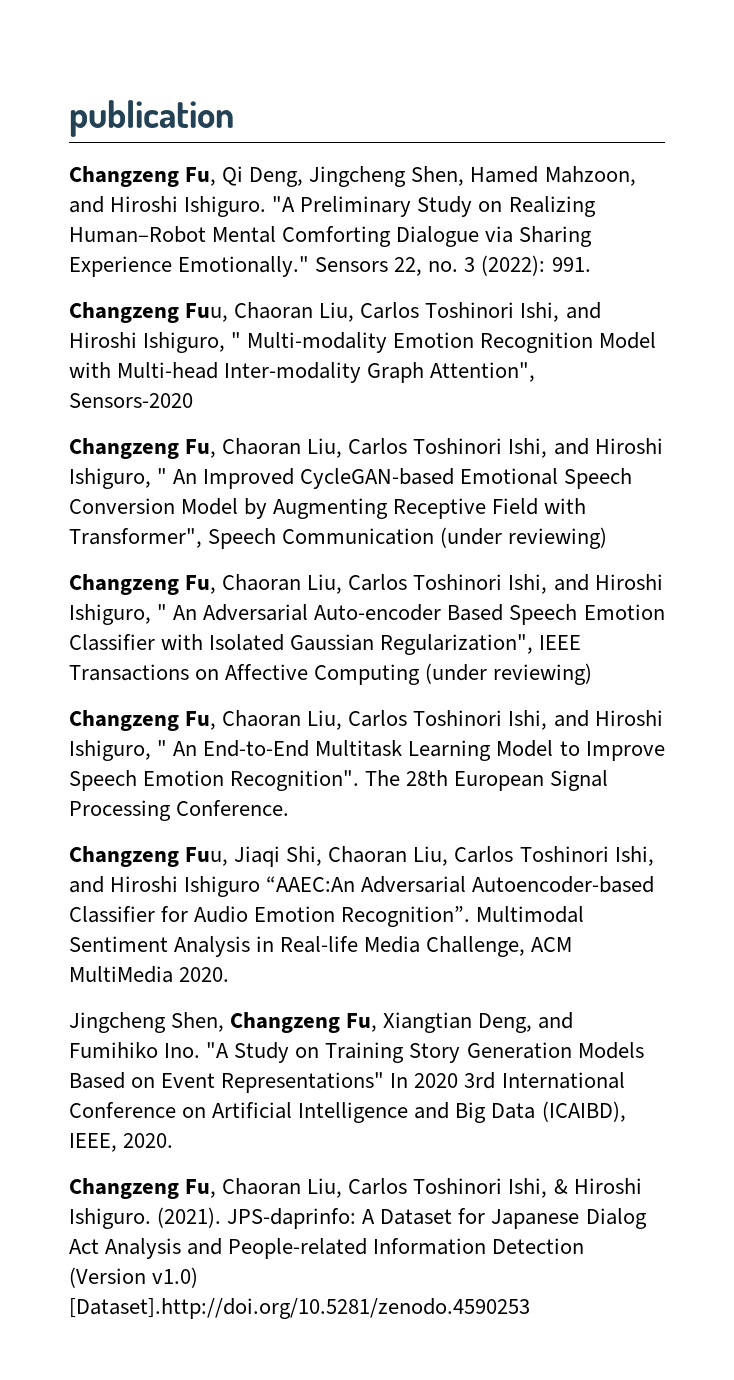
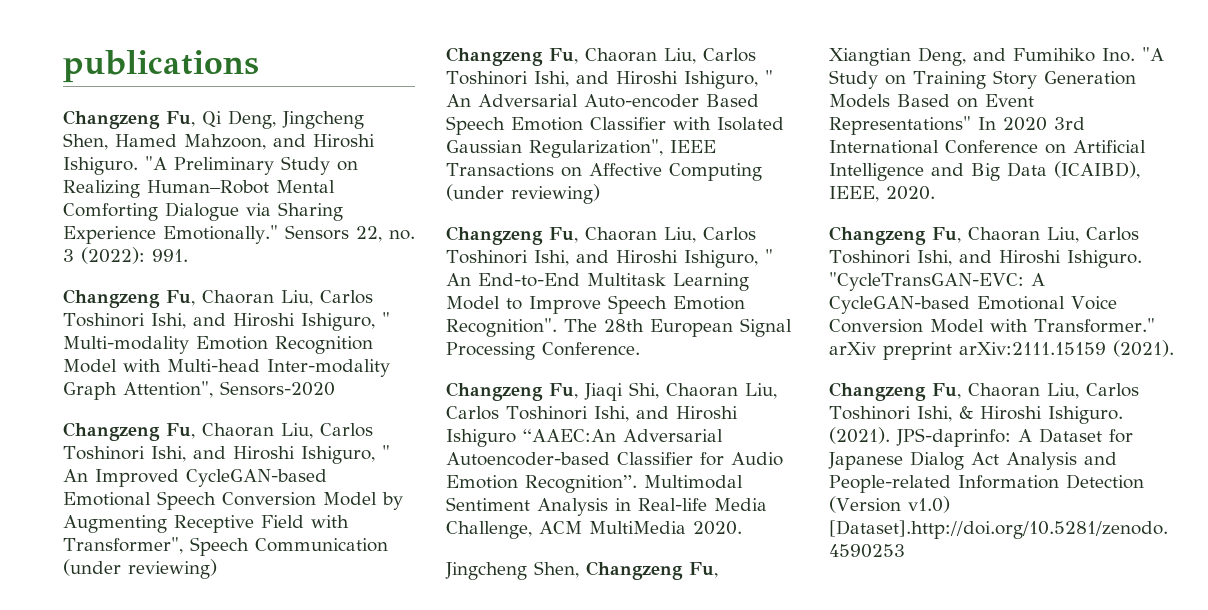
[69,100,234,137] publication -> [63,50,259,83] publications
[185,303,229,322] Fuu, -> [166,290,195,306] Fu,
[185,847,229,866] Fuu, -> [549,383,578,399] Fu,
(174, 1140) none -> [829,226,1139,245] [829,250,1142,268] [829,272,1045,291] [829,296,1117,314] [829,318,1155,333] [829,340,1174,360] // Changzeng Fu, Chaoran Liu, Carlos Toshinori Ishi, and Hiroshi Ishiguro. "CycleTransGAN-EVC: A CycleGAN-based Emotional Voice Conversion Model with Transformer." arXiv preprint arXiv:2111.15159 (2021).

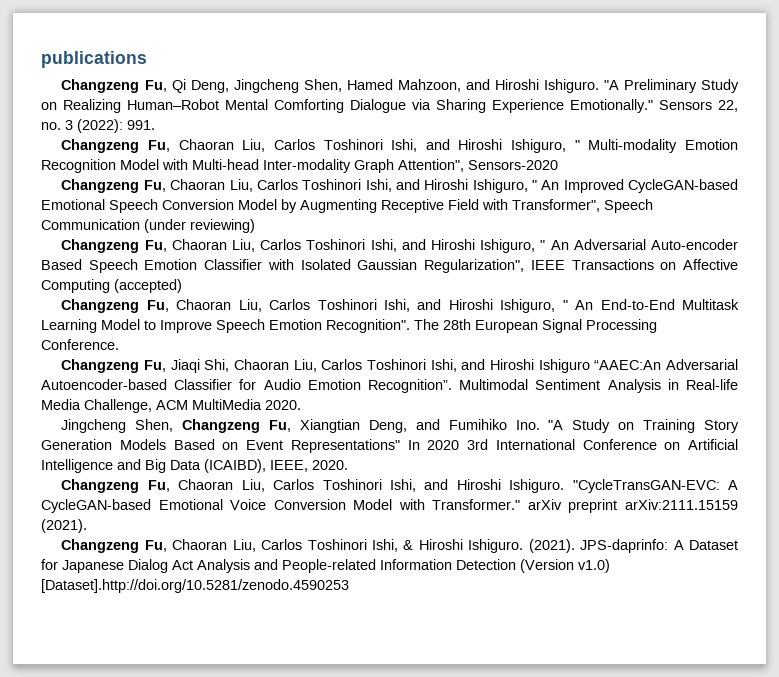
[446,184,600,204] (under reviewing) -> [114,279,182,293] (accepted)

